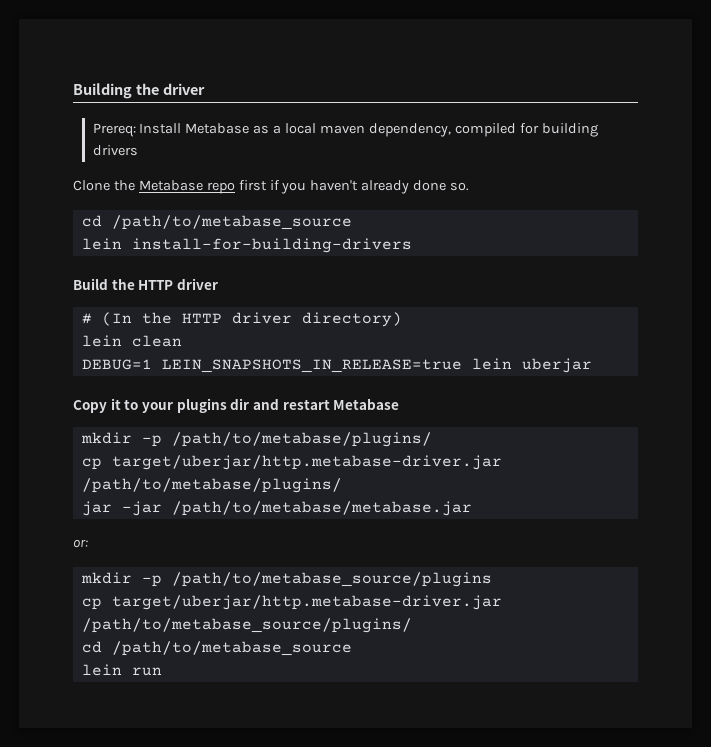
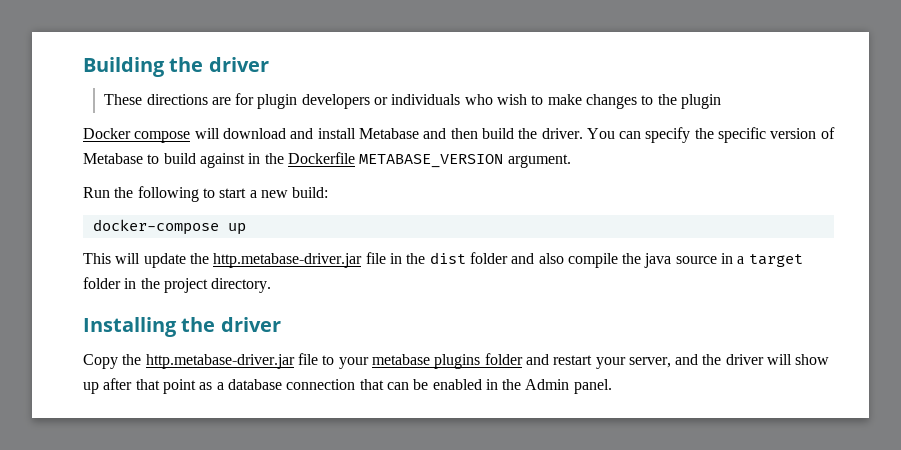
[92,123,598,137] [92,145,138,156] [73,180,470,194] [81,215,352,230] [81,238,412,253] [73,278,218,290] [81,312,402,327] [81,335,182,347] [81,358,592,373] [73,398,400,413] [80,432,432,447] [81,455,502,470] [81,478,342,493] [81,501,472,516] [73,539,88,548] [80,572,492,587] [81,595,502,610] [81,618,412,633] [81,641,352,656] [81,664,162,676] Prereq: Install Metabase as a local maven dependency, compiled for building drivers // Clone the Metabase repo first if you haven't already done so. // cd /path/to/metabase_source // lein install-for-building-drivers // Build the HTTP driver // # (In the HTTP driver directory) // lein clean // DEBUG=1 LEIN_SNAPSHOTS_IN_RELEASE=true lein uberjar // Copy it to your plugins dir and restart Metabase // mkdir -p /path/to/metabase/plugins/ // cp target/uberjar/http.metabase-driver.jar /path/to/metabase/plugins/ // jar -jar /path/to/metabase/metabase.jar // or: // mkdir -p /path/to/metabase_source/plugins // cp target/uberjar/http.metabase-driver.jar /path/to/metabase_source/plugins/ // cd /path/to/metabase_source // lein run -> [104,93,721,109] [83,127,835,143] [83,152,571,168] [83,186,329,202] [92,219,246,235] [83,252,803,268] [83,277,272,293] [83,317,281,337] [83,353,830,369] [83,378,612,394] These directions are for plugin developers or individuals who wish to make changes to the plugin // Docker compose will download and install Metabase and then build the driver. You can specify the specific version of Metabase to build against in the Dockerfile METABASE_VERSION argument. // Run the following to start a new build: // docker-compose up // This will update the http.metabase-driver.jar file in the dist folder and also compile the java source in a target folder in the project directory. // Installing the driver // Copy the http.metabase-driver.jar file to your metabase plugins folder and restart your server, and the driver will show up after that point as a database connection that can be enabled in the Admin panel.

